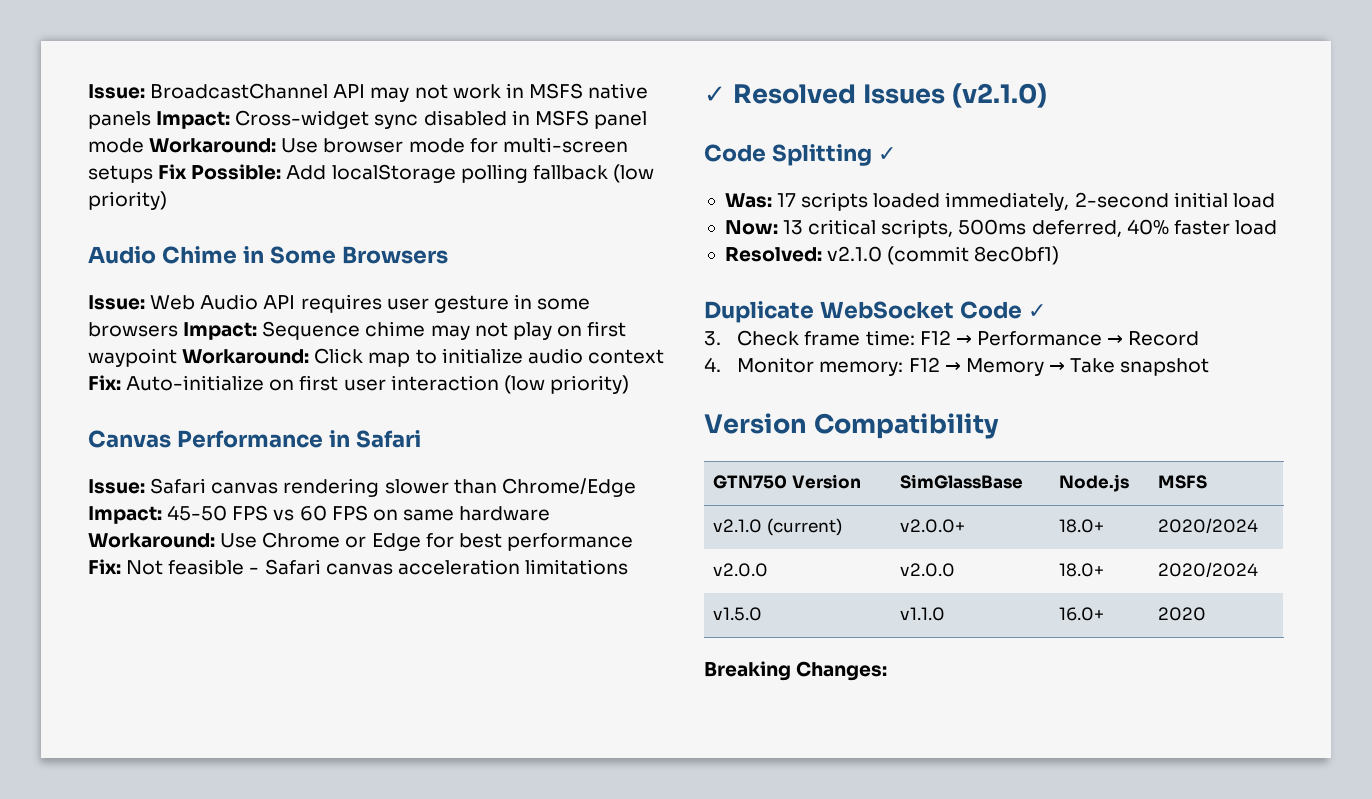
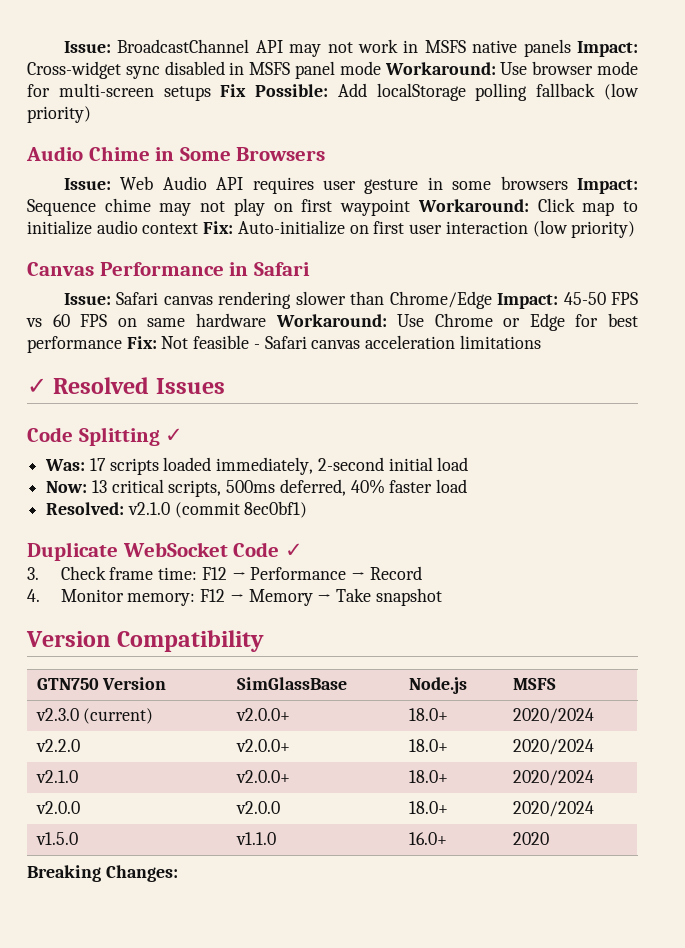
[951,83,1047,108] (v2.1.0) -> (225, 386) none
[713,518,842,536] // v2.1.0 (current) -> [35,708,154,724] [235,708,290,721] [408,708,448,721] [512,708,594,724] [35,739,80,752] [235,739,290,752] [408,739,448,752] [512,739,594,755] [35,770,78,783] // v2.3.0 (current) | v2.0.0+ | 18.0+ | 2020/2024 // v2.2.0 | v2.0.0+ | 18.0+ | 2020/2024 // v2.1.0

